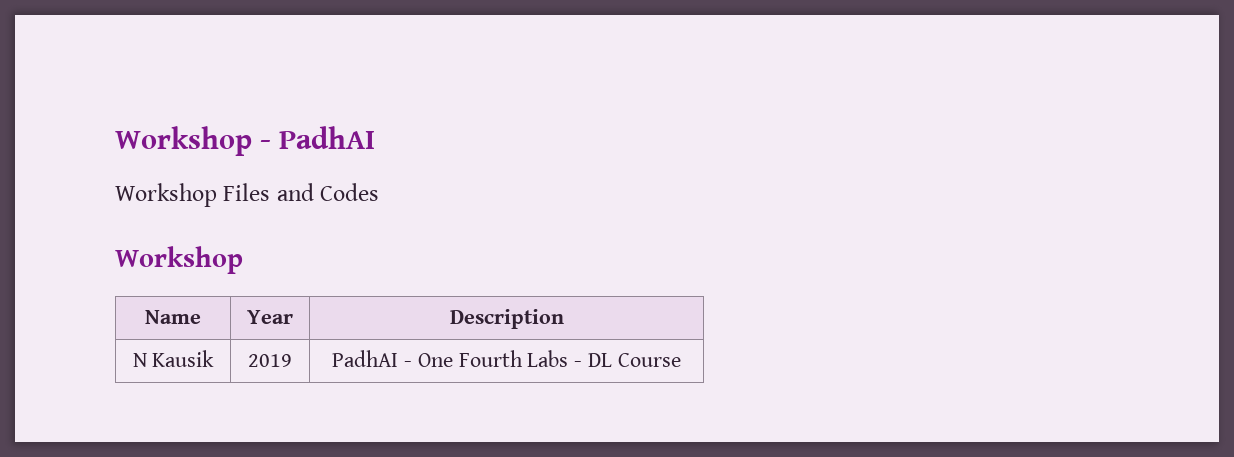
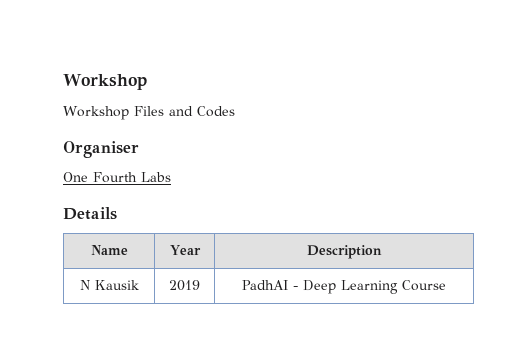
[115,126,376,156] Workshop - PadhAI -> [63,74,147,90] Workshop
[115,246,243,274] Workshop -> [63,141,139,158] [63,172,171,183] [63,207,117,220] Organiser // One Fourth Labs // Details
[417,350,613,367] One Fourth Labs - DL -> [303,280,398,294] Deep Learning

